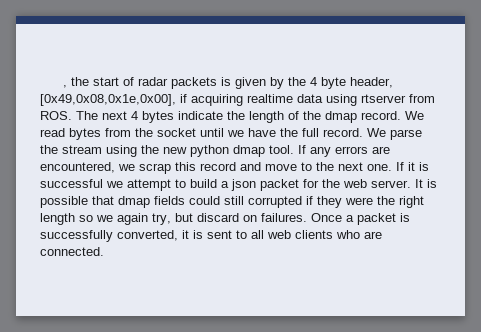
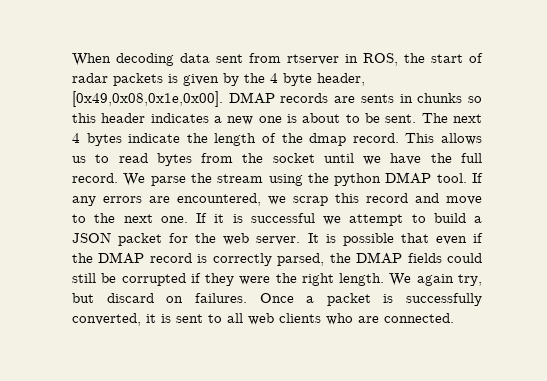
[63,85,68,88] , -> [72,53,398,66] When decoding data sent from rtserver in ROS,
[40,94,435,106] [40,111,72,120] [0x49,0x08,0x1e,0x00], if acquiring realtime data using rtserver from ROS. -> [72,91,483,107] [72,113,417,125] [0x49,0x08,0x1e,0x00]. DMAP records are sents in chunks so this header indicates a new one is about to be sent.
[405,111,424,120] We -> [405,133,483,145] [72,154,110,163] This allows us to
[163,145,265,157] new python dmap -> [334,172,432,186] python DMAP
[231,179,256,191] json -> [72,232,111,243] JSON
[118,196,150,208] dmap -> [435,233,483,245] [72,252,403,266] even if the DMAP record is correctly parsed, the DMAP
(244, 200) none -> [101,273,117,283] be
[40,213,113,225] length so we -> [339,273,412,286] length. We

